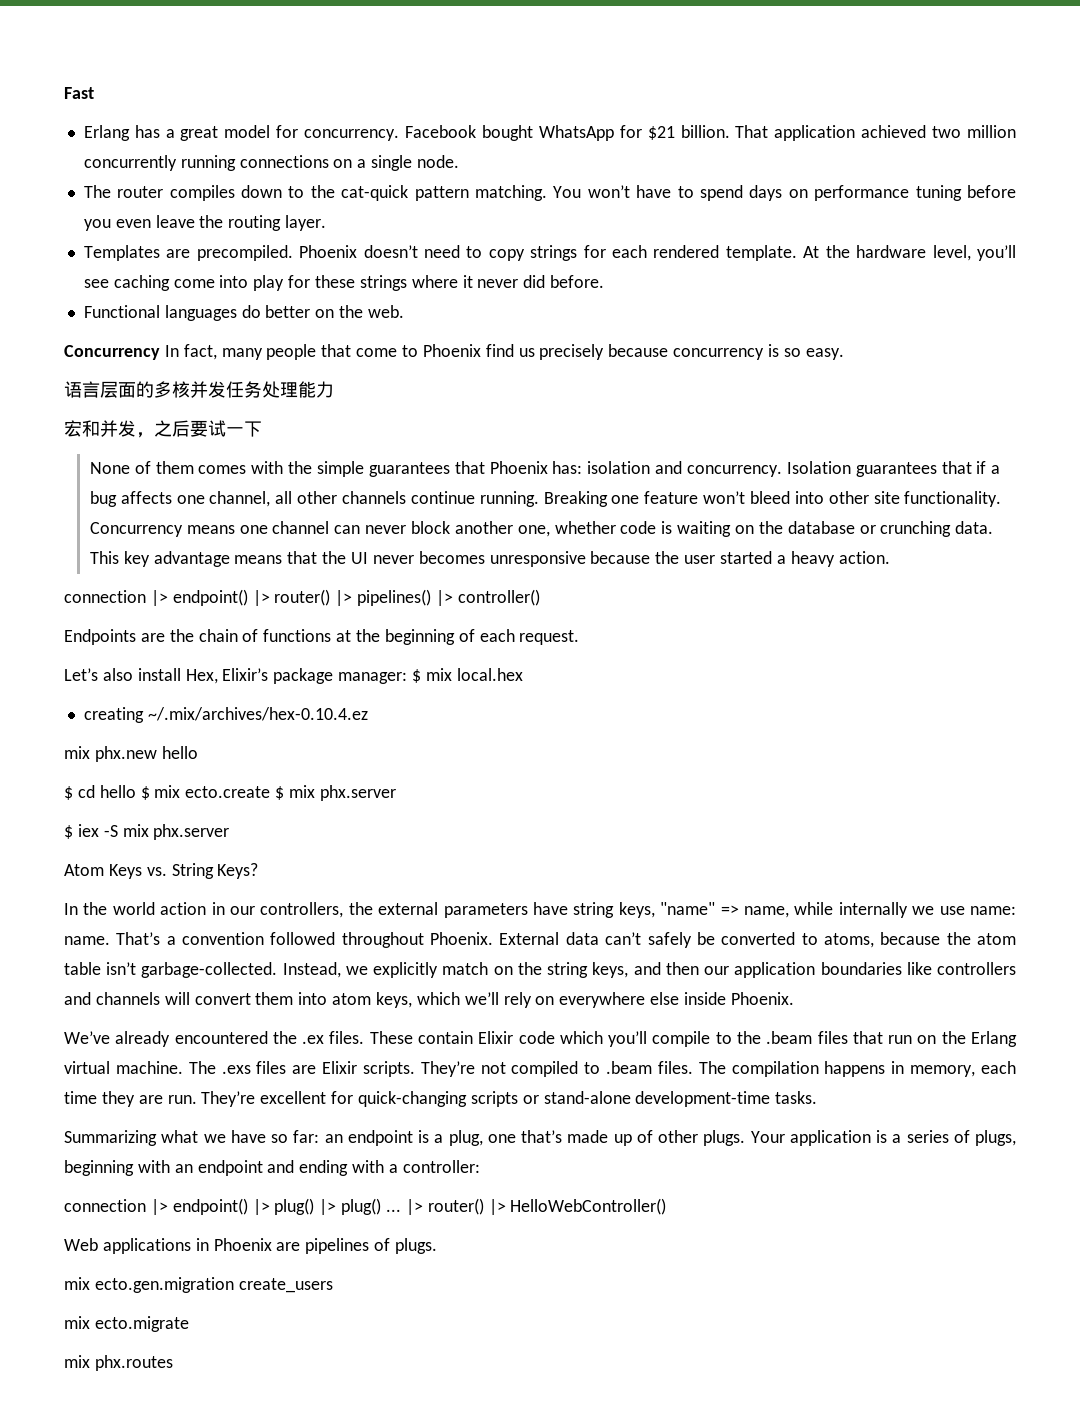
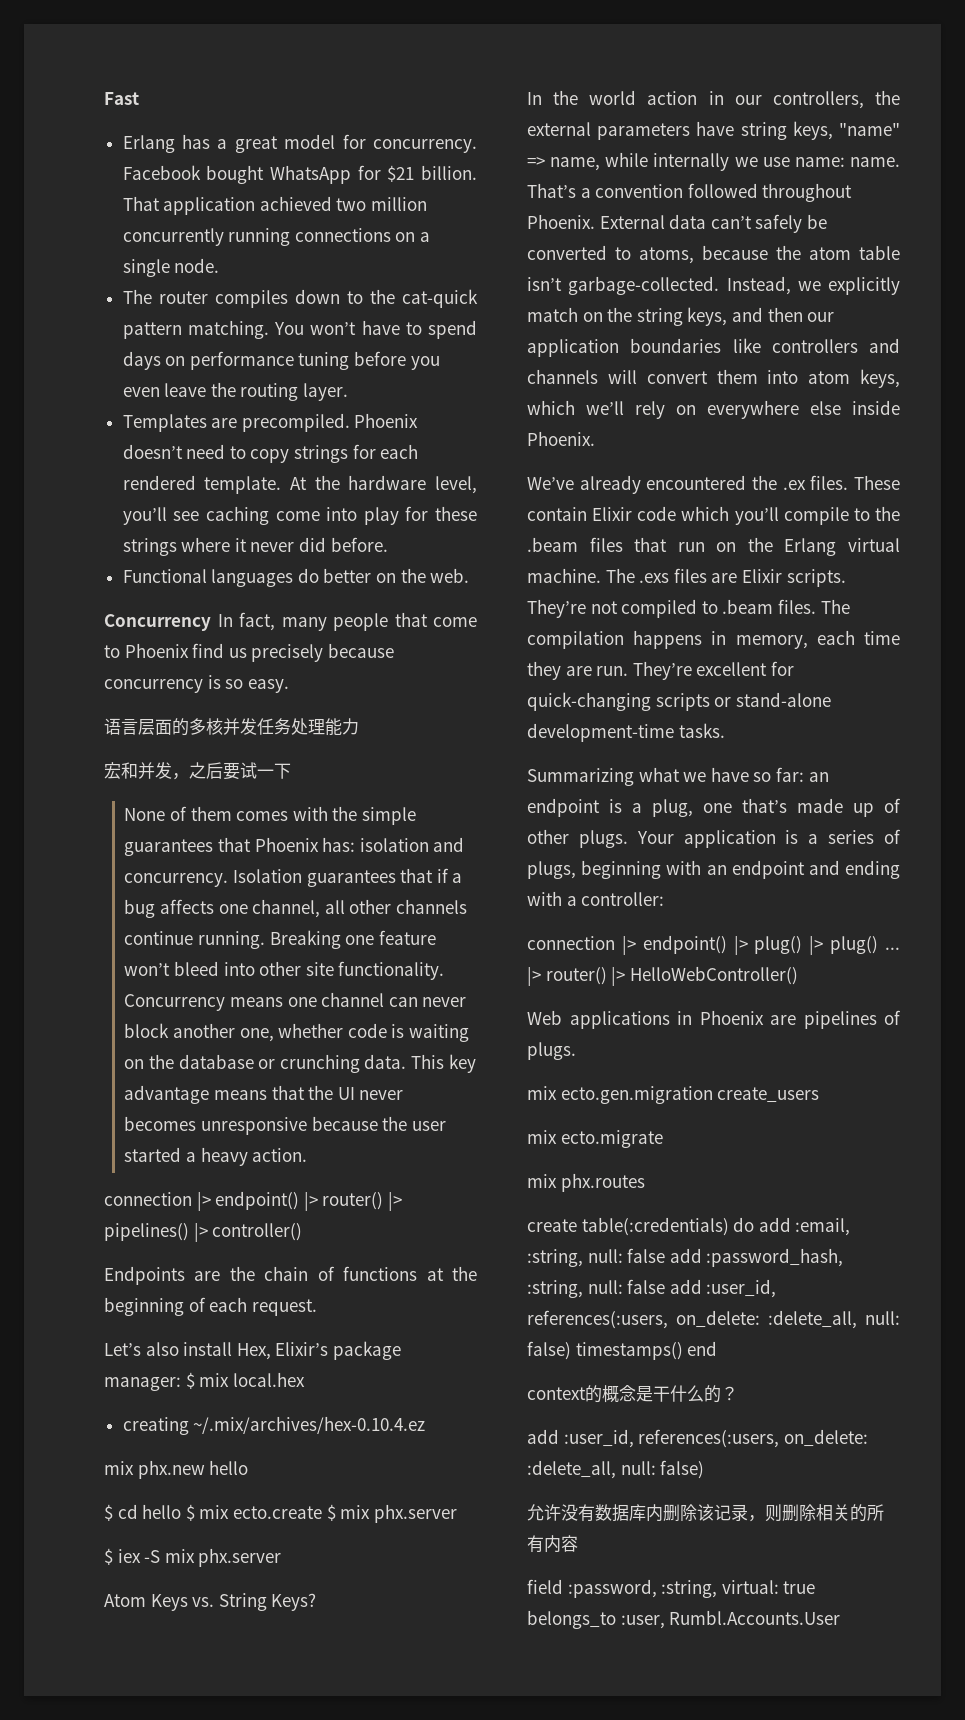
(173, 1363) none -> [527,1217,851,1236] [527,1248,844,1267] [527,1279,777,1298] [527,1310,900,1329] [527,1341,718,1360] [527,1385,738,1403] [527,1429,868,1448] [527,1460,705,1479] [527,1504,884,1522] [527,1535,578,1553] [527,1579,816,1598] [527,1610,841,1629] // create table(:credentials) do add :email, :string, null: false add :password_hash, :string, null: false add :user_id, references(:users, on_delete: :delete_all, null: false) timestamps() end // context的概念是干什么的？ // add :user_id, references(:users, on_delete: :delete_all, null: false) // 允许没有数据库内删除该记录，则删除相关的所有内容 // field :password, :string, virtual: true belongs_to :user, Rumbl.Accounts.User

